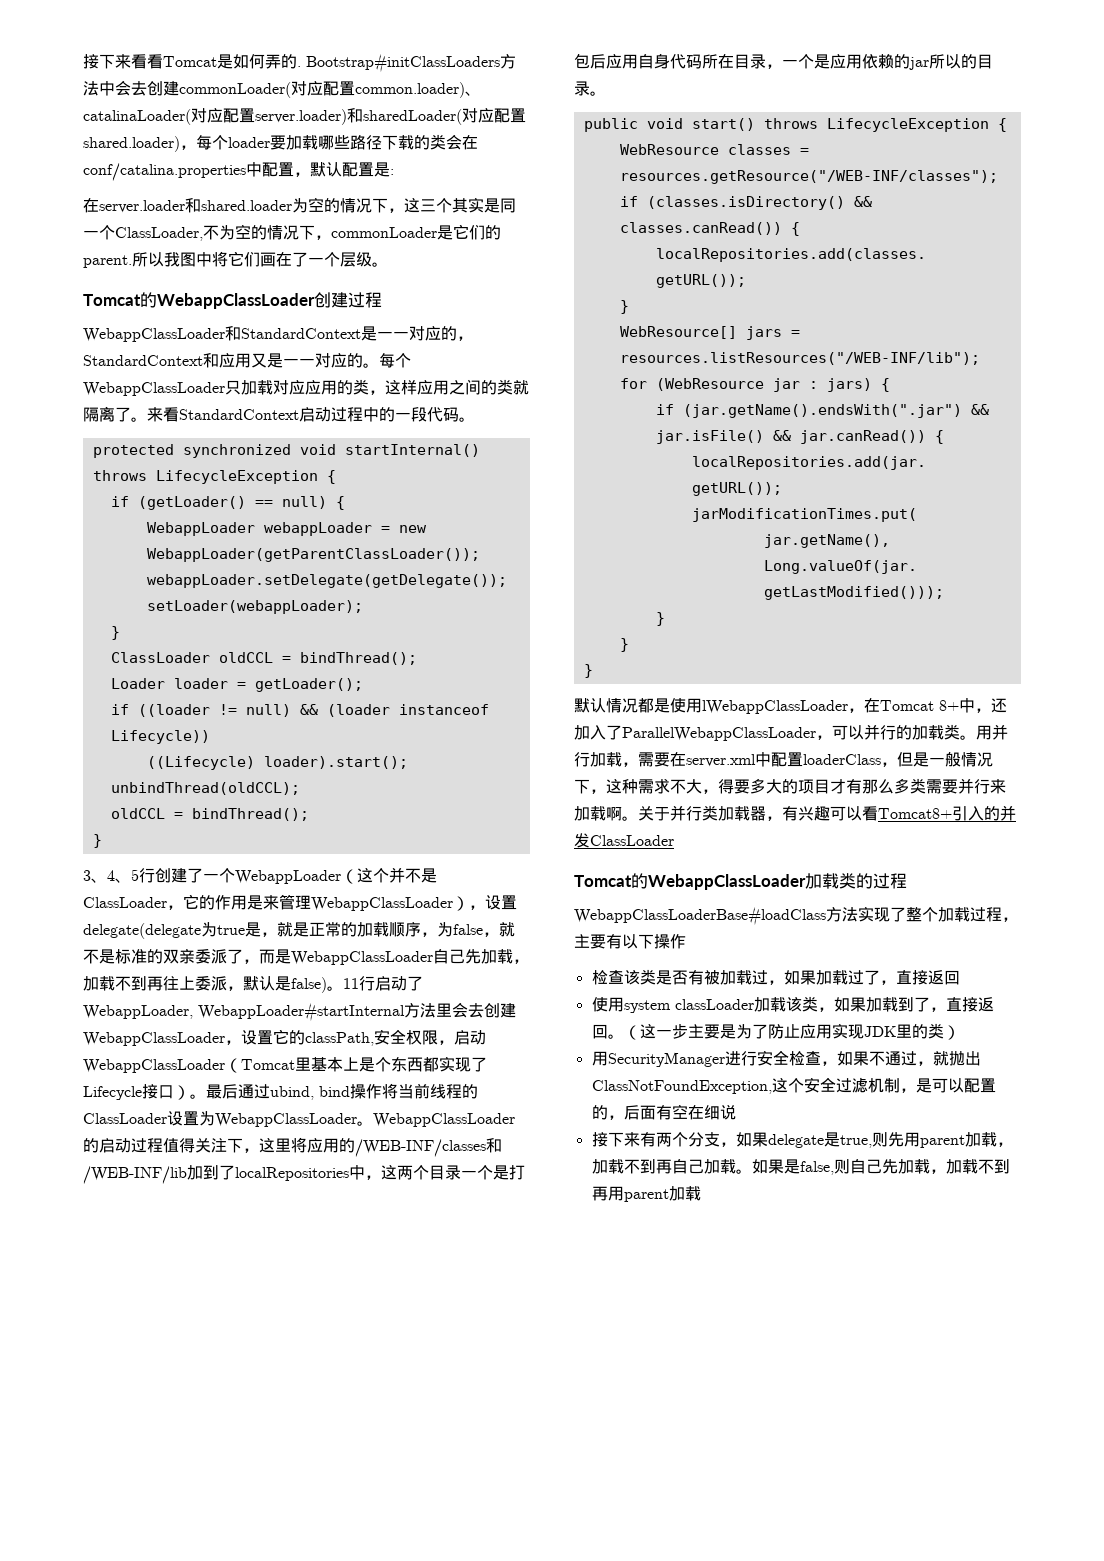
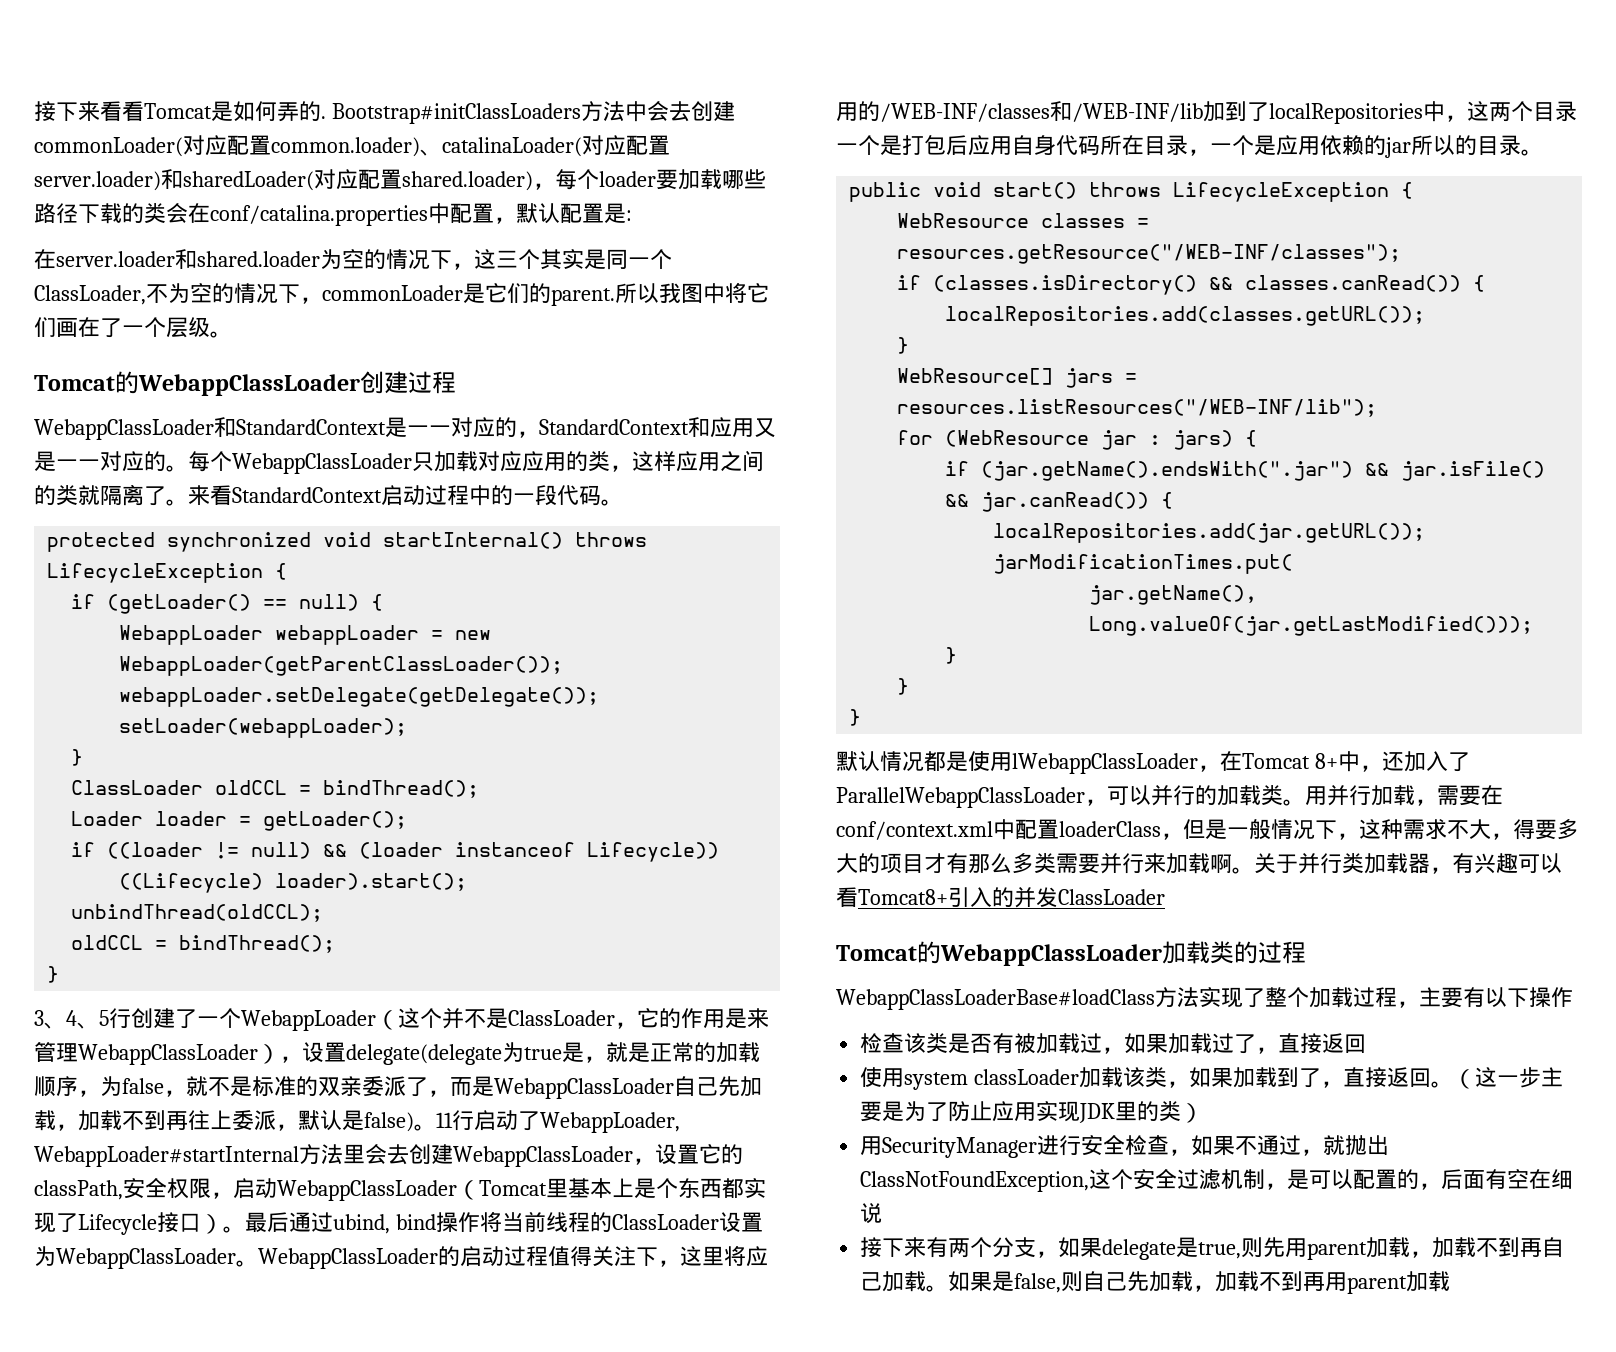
[686,754,756,767] server.xml -> [836,821,993,840] conf/context.xml

